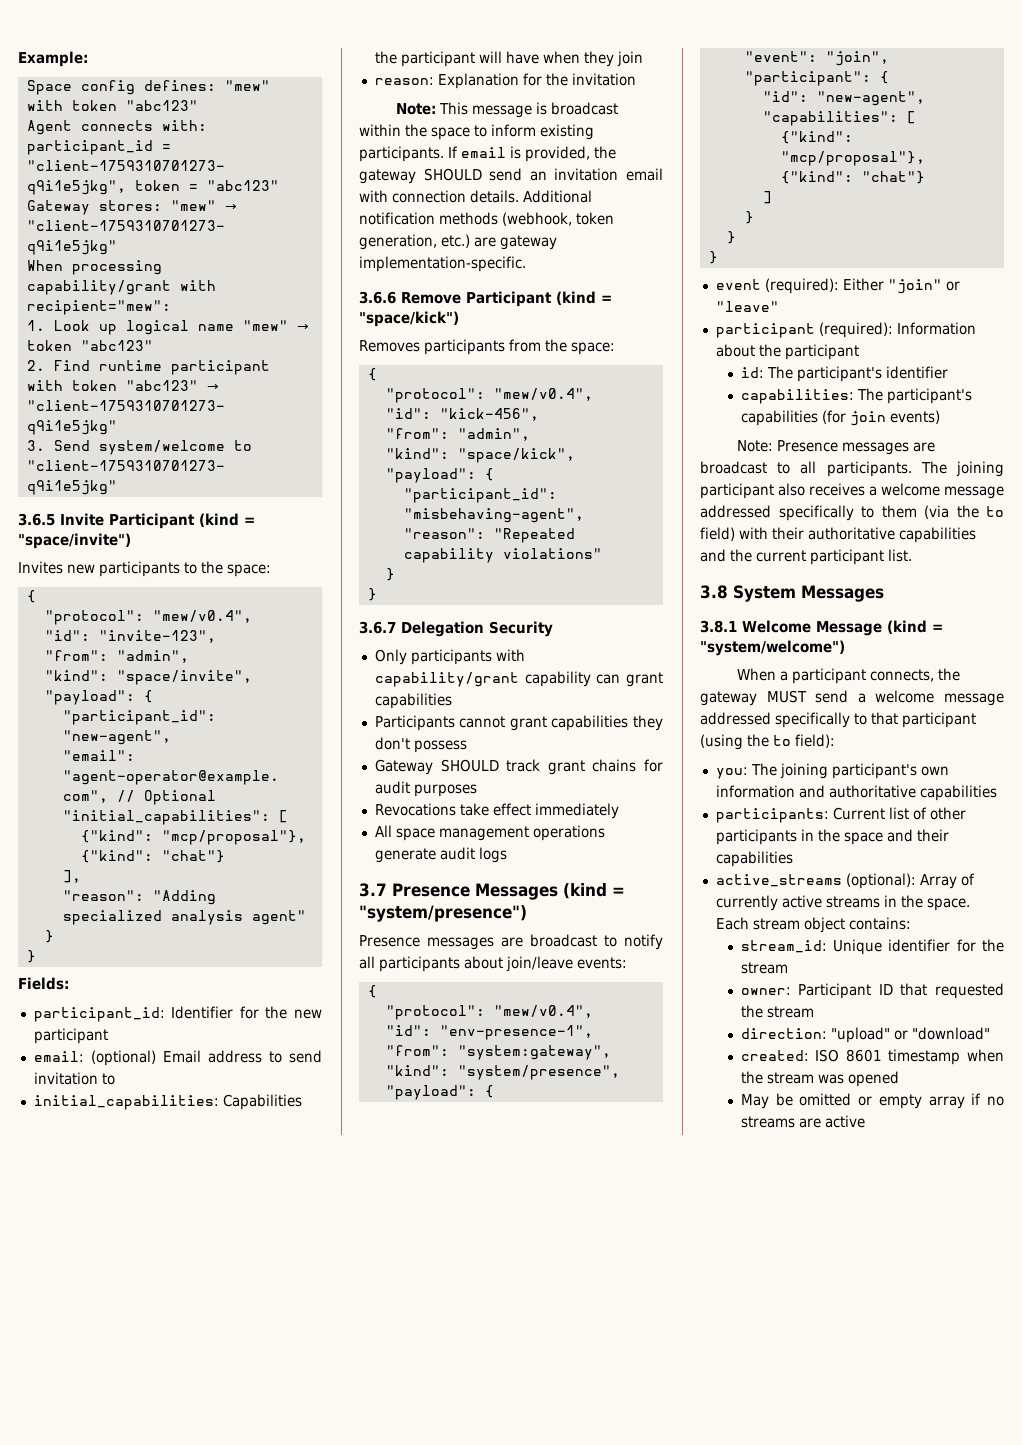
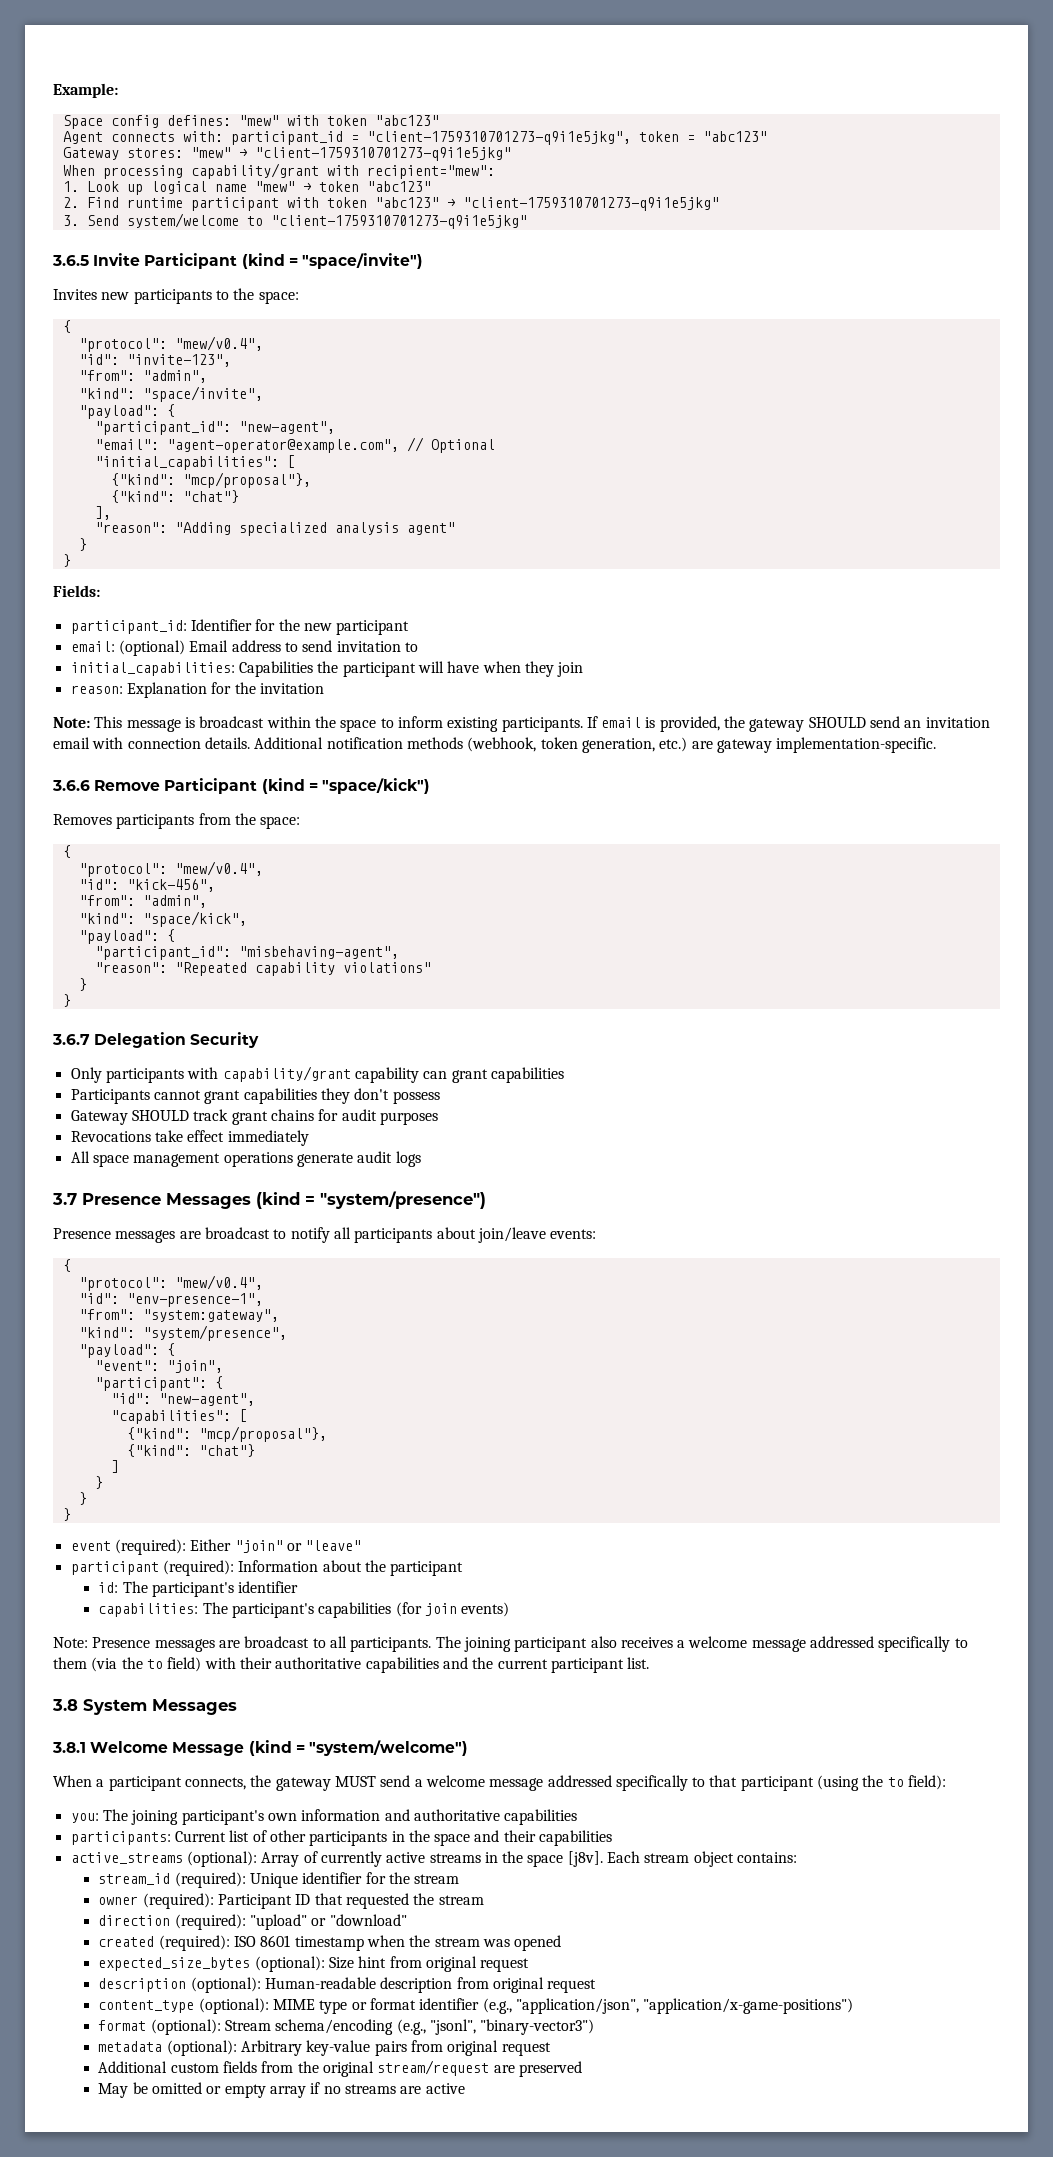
[926,898,970,911] space. -> [527,1851,603,1867] space [j8v].
[740,940,827,953] stream_id: -> [98,1872,246,1888] stream_id (required):
[740,987,791,995] owner: -> [98,1893,214,1909] owner (required):
[740,1028,827,1039] direction: -> [98,1914,246,1930] direction (required):
[740,1050,809,1061] created: -> [98,1935,230,1951] created (required):
(899, 1079) none -> [98,1956,530,1972] [98,1977,597,1993] [98,1998,854,2014] [98,2019,595,2035] [98,2040,551,2056] [98,2060,582,2077] // expected_size_bytes (optional): Size hint from original request // description (optional): Human-readable description from original request // content_type (optional): MIME type or format identifier (e.g., "application/json", "application/x-game-positions") // format (optional): Stream schema/encoding (e.g., "jsonl", "binary-vector3") // metadata (optional): Arbitrary key-value pairs from original request // Additional custom fields from the original stream/request are preserved

